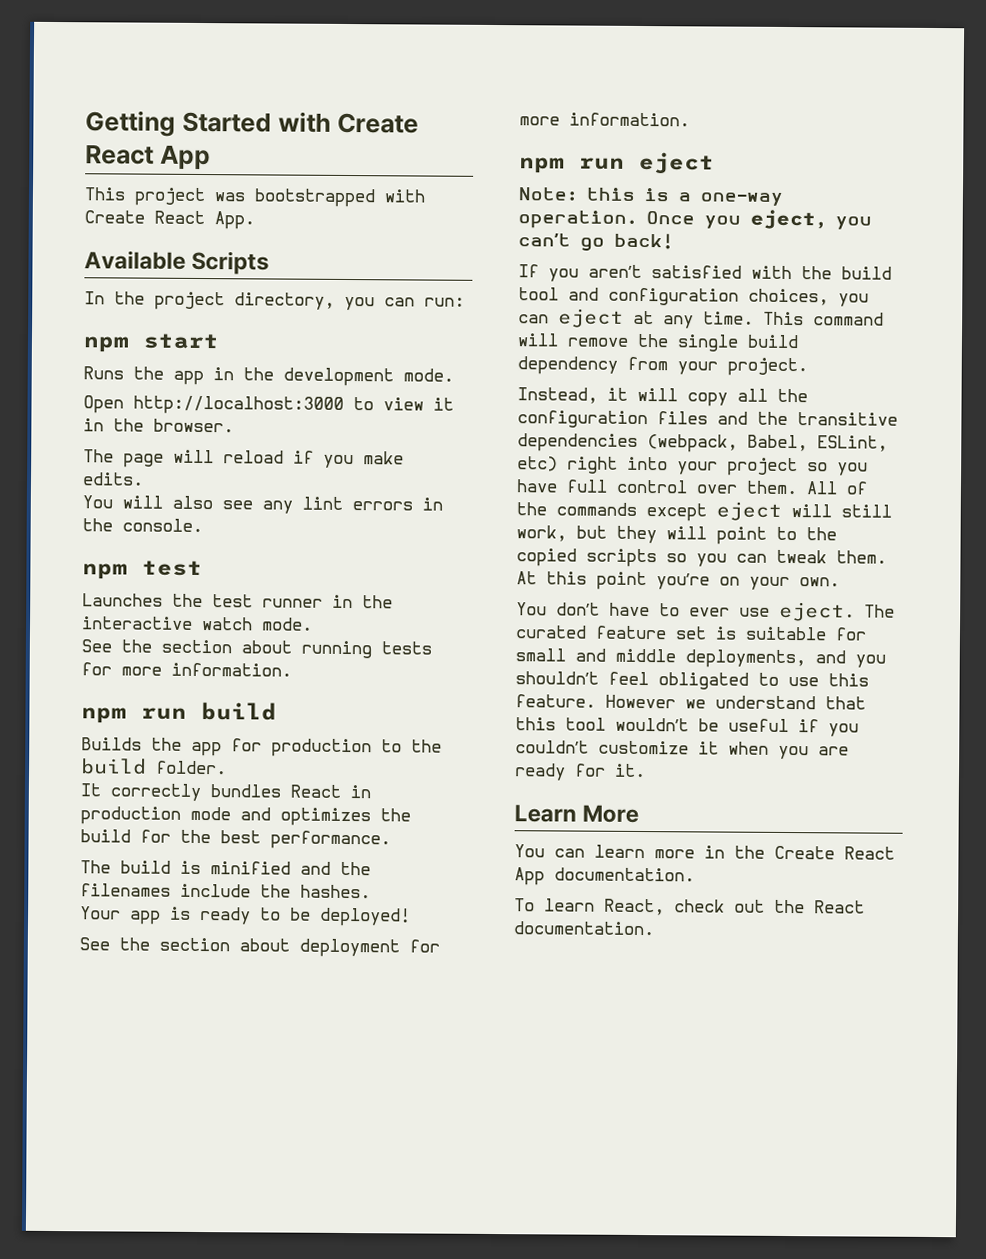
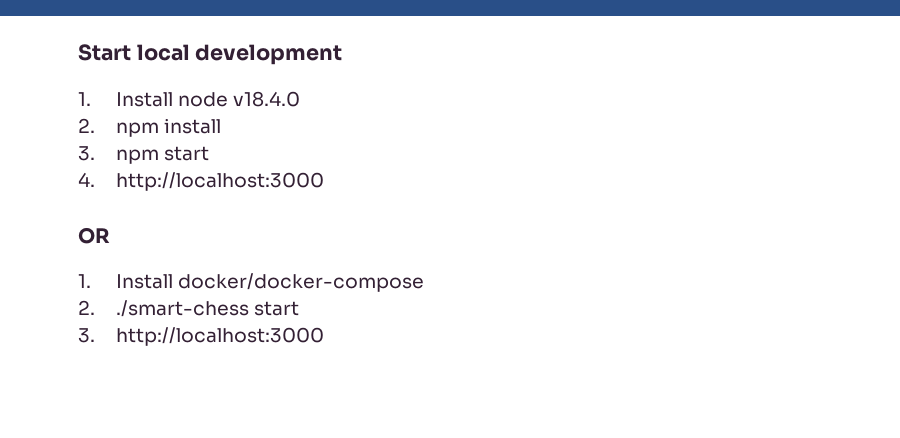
[85,110,419,137] [85,144,211,171] [84,187,425,208] [84,210,255,230] [84,250,270,275] [84,291,465,311] [83,333,220,353] [83,366,454,387] [83,395,454,415] [83,418,234,433] [83,449,404,469] [82,472,144,486] [82,495,443,514] [82,518,203,533] [82,560,203,580] [82,593,393,609] [81,616,313,631] [81,639,432,659] [81,662,292,677] [81,702,277,724] [81,737,442,758] [81,758,227,775] [80,783,371,802] [80,806,411,827] [80,829,391,850] [80,860,371,876] [80,883,371,899] [80,906,411,927] [79,937,440,958] [519,112,690,127] [519,151,715,175] [518,187,783,206] [518,209,872,230] [518,232,673,252] [518,264,892,282] [518,287,869,307] [518,308,884,329] [517,333,799,352] [517,356,808,377] [517,387,808,407] [517,410,898,429] [517,433,888,453] [517,456,868,477] [516,479,868,495] [516,501,892,522] [516,525,837,545] [516,548,887,568] [516,571,840,591] [516,601,895,622] [515,625,867,641] [515,648,886,669] [515,671,869,690] [515,694,866,710] [515,717,859,737] [515,740,849,760] [514,763,646,781] [514,804,640,824] [514,844,895,860] [514,867,695,886] [514,898,865,916] [513,921,655,936] Getting Started with Create React App // This project was bootstrapped with Create React App. // Available Scripts // In the project directory, you can run: // npm start // Runs the app in the development mode. // Open http://localhost:3000 to view it in the browser. // The page will reload if you make edits. // You will also see any lint errors in the console. // npm test // Launches the test runner in the interactive watch mode. // See the section about running tests for more information. // npm run build // Builds the app for production to the build folder. // It correctly bundles React in production mode and optimizes the build for the best performance. // The build is minified and the filenames include the hashes. // Your app is ready to be deployed! // See the section about deployment for more information. // npm run eject // Note: this is a one-way operation. Once you eject, you can’t go back! // If you aren’t satisfied with the build tool and configuration choices, you can eject at any time. This command will remove the single build dependency from your project. // Instead, it will copy all the configuration files and the transitive dependencies (webpack, Babel, ESLint, etc) right into your project so you have full control over them. All of the commands except eject will still work, but they will point to the copied scripts so you can tweak them. At this point you’re on your own. // You don’t have to ever use eject. The curated feature set is suitable for small and middle deployments, and you shouldn’t feel obligated to use this feature. However we understand that this tool wouldn’t be useful if you couldn’t customize it when you are ready for it. // Learn More // You can learn more in the Create React App documentation. // To learn React, check out the React documentation. -> [78,44,343,65] [78,91,301,107] [78,118,222,137] [78,146,210,164] [78,172,324,191] [78,227,110,244] [78,273,425,292] [78,300,300,317] [78,327,324,346] Start local development // 1. Install node v18.4.0 // 2. npm install // 3. npm start // 4. http://localhost:3000 // OR // 1. Install docker/docker-compose // 2. ./smart-chess start // 3. http://localhost:3000

